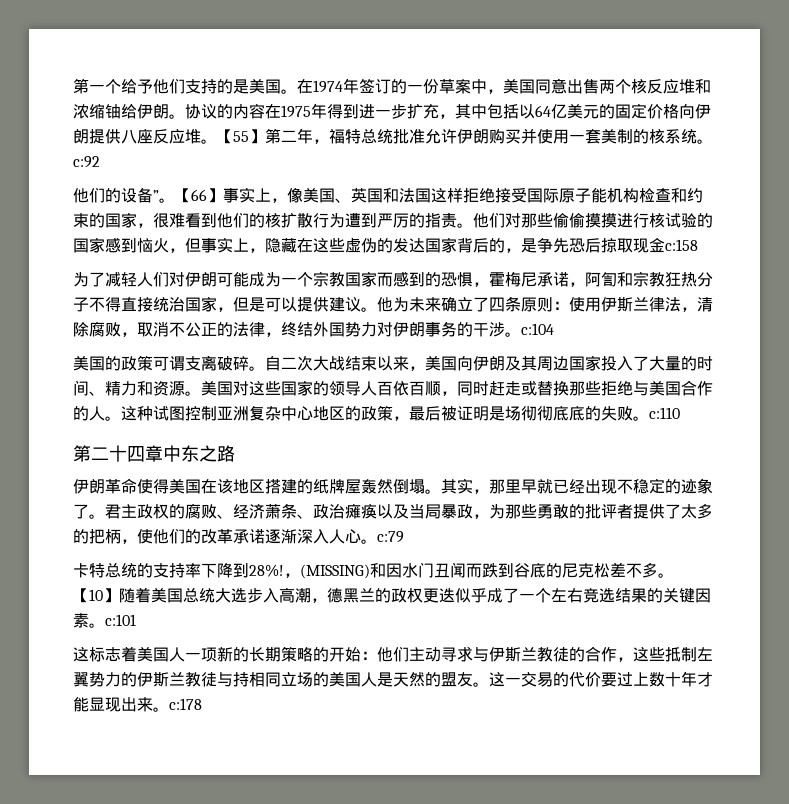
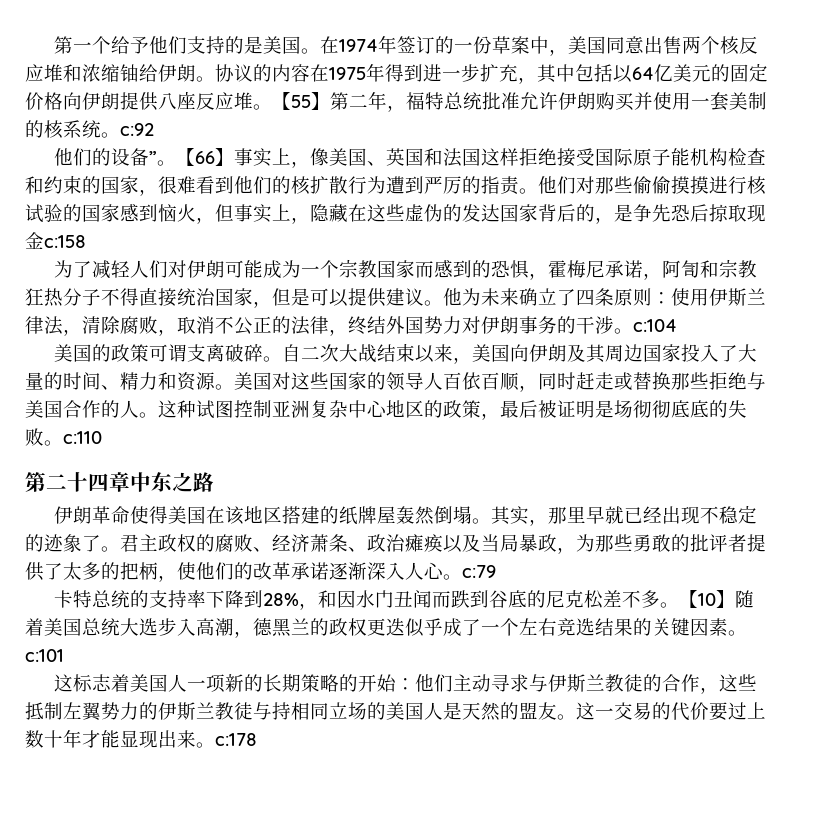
[249,564,370,579] 28%!，(MISSING) -> [263,593,319,610] 28%，

